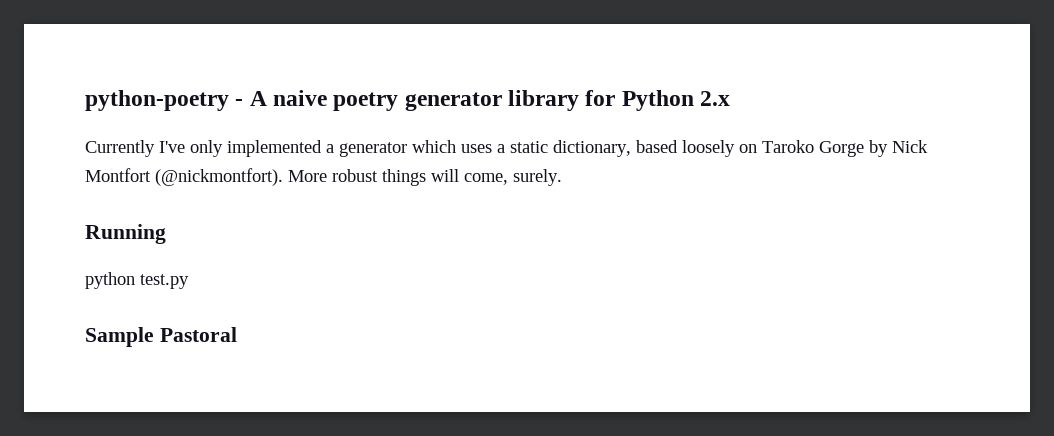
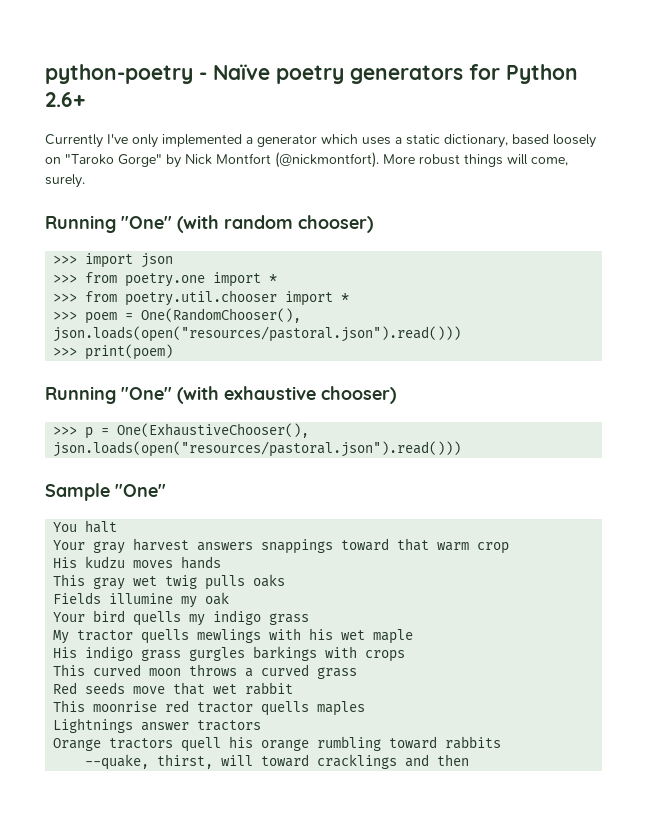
[249,90,580,111] A naive poetry generator library -> [213,64,463,84] Naïve poetry generators
[700,91,731,106] 2.x -> [45,92,85,107] 2.6+
[762,140,864,157] Taroko Gorge -> [65,154,162,167] "Taroko Gorge"
[85,272,189,289] [85,327,237,347] // python test.py // Sample Pastoral -> [121,215,373,233] [53,253,174,268] [53,272,278,287] [53,290,350,306] [53,308,302,324] [53,326,462,342] [53,344,174,360] [45,386,396,404] [53,423,310,439] [53,441,462,457] [45,483,166,501] [53,520,118,533] [53,538,510,554] [53,556,222,569] [53,574,286,590] [53,592,230,608] [53,610,310,626] [53,628,414,644] [53,646,406,662] [53,664,358,679] [53,682,294,695] [53,700,366,716] [53,718,262,733] [53,736,502,752] [85,754,470,770] "One" (with random chooser) // >>> import json // >>> from poetry.one import * // >>> from poetry.util.chooser import * // >>> poem = One(RandomChooser(), json.loads(open("resources/pastoral.json").read())) // >>> print(poem) // Running "One" (with exhaustive chooser) // >>> p = One(ExhaustiveChooser(), json.loads(open("resources/pastoral.json").read())) // Sample "One" // You halt // Your gray harvest answers snappings toward that warm crop // His kudzu moves hands // This gray wet twig pulls oaks // Fields illumine my oak // Your bird quells my indigo grass // My tractor quells mewlings with his wet maple // His indigo grass gurgles barkings with crops // This curved moon throws a curved grass // Red seeds move that wet rabbit // This moonrise red tractor quells maples // Lightnings answer tractors // Orange tractors quell his orange rumbling toward rabbits // --quake, thirst, will toward cracklings and then

